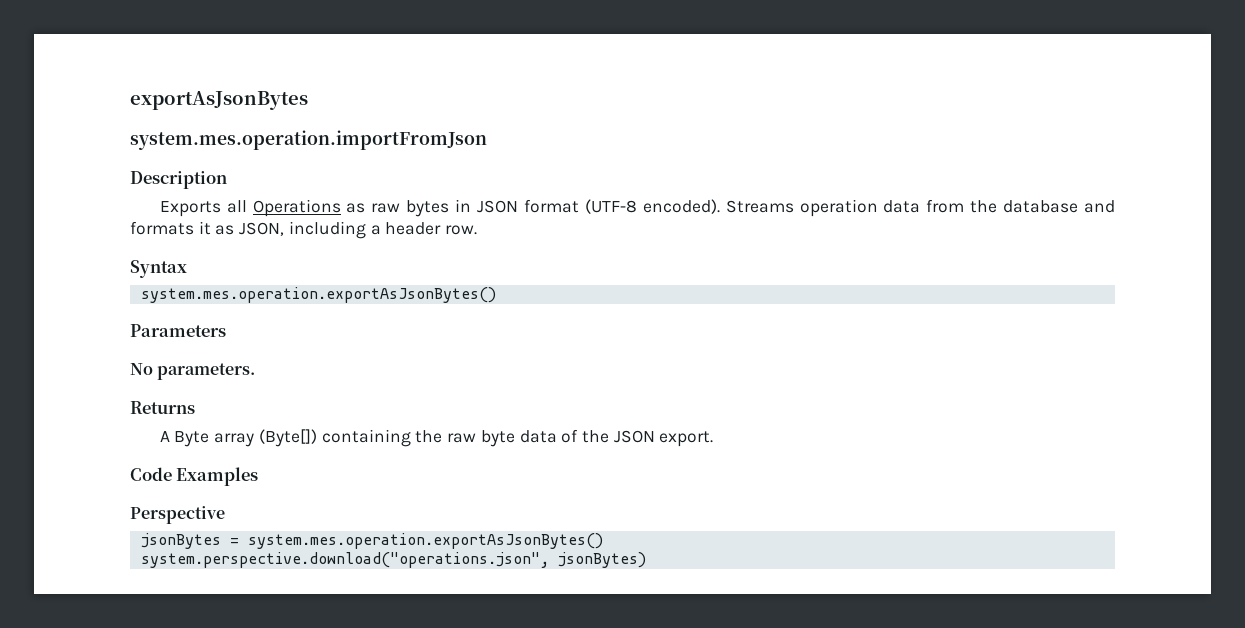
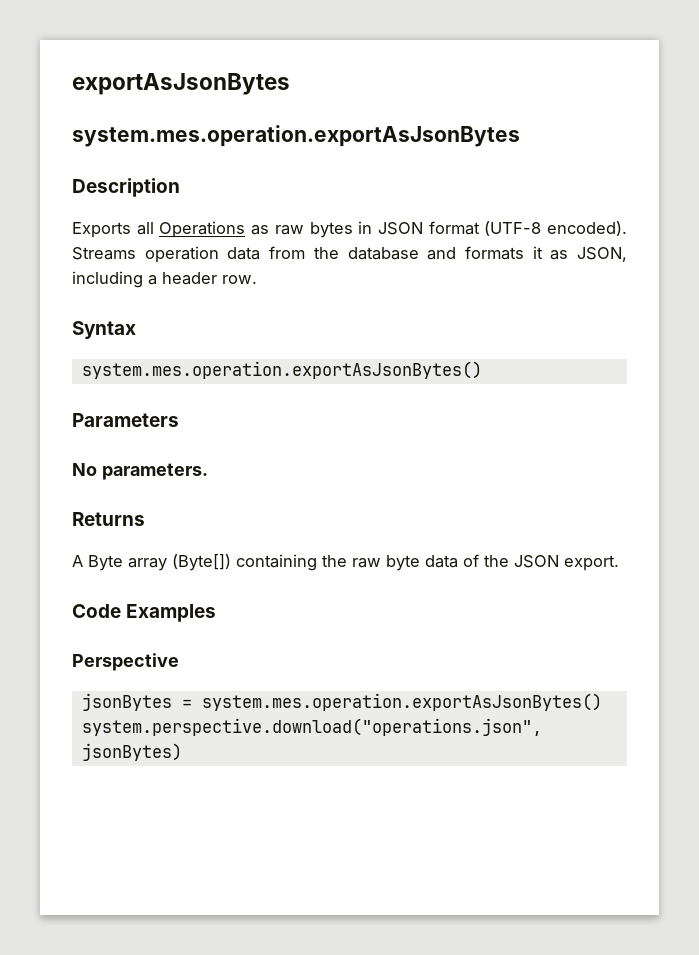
[130,130,487,150] system.mes.operation.importFromJson -> [72,125,520,147] system.mes.operation.exportAsJsonBytes

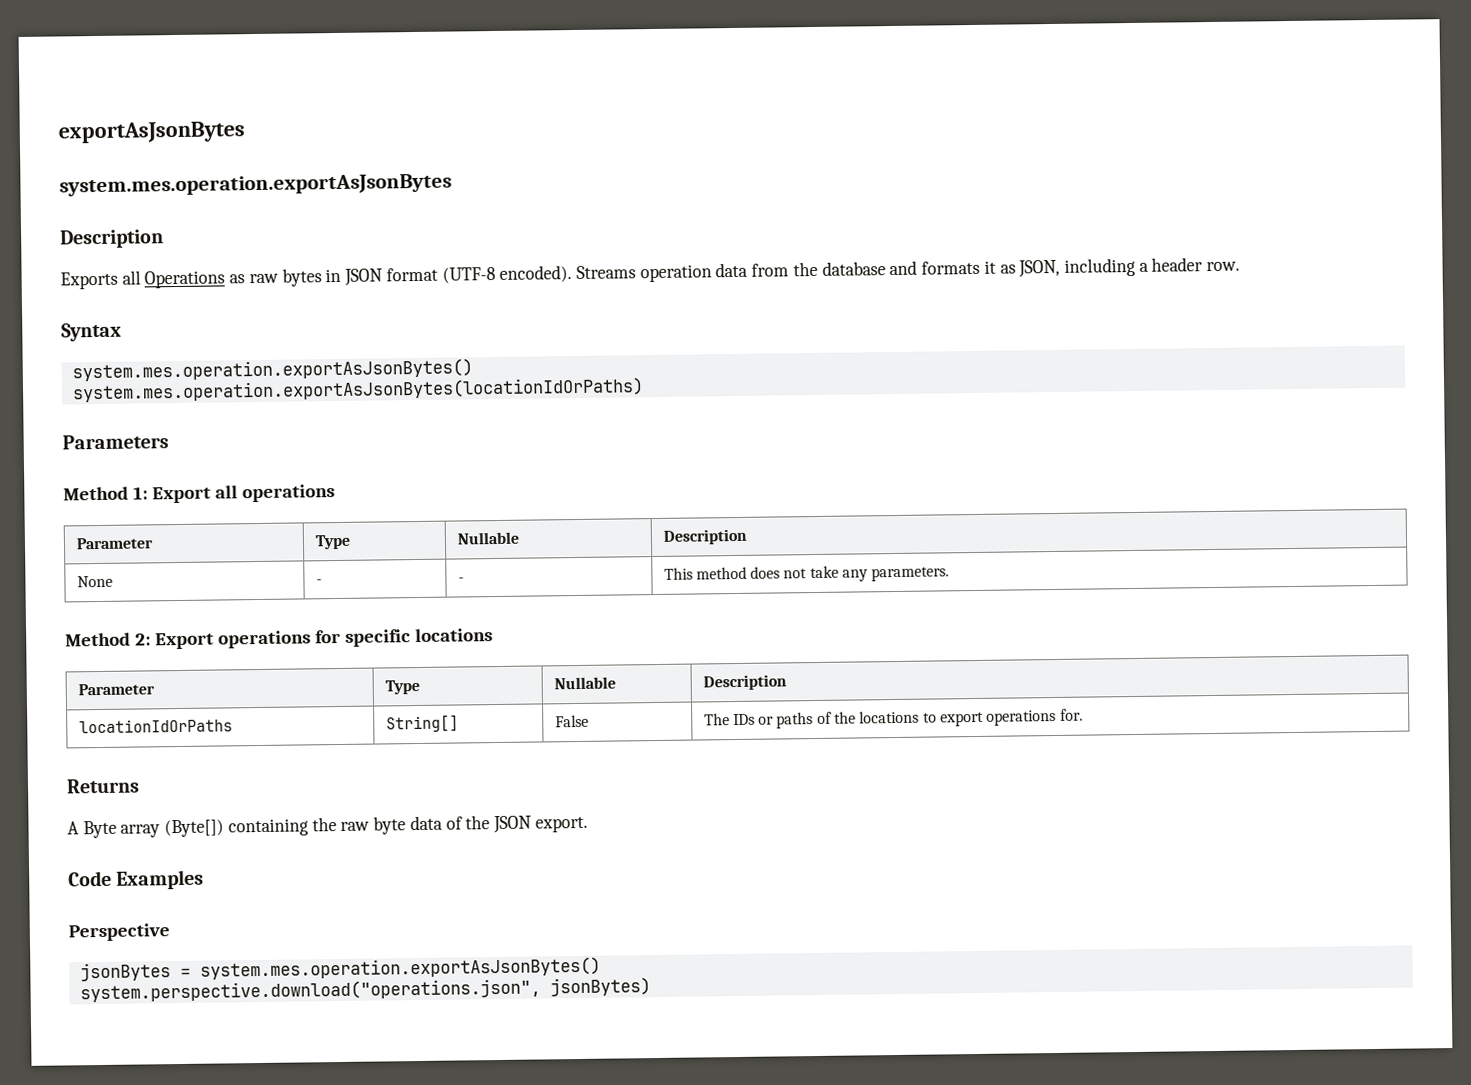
(482, 370) none -> [71,377,644,403] // system.mes.operation.exportAsJsonBytes(locationIdOrPaths)
[72,463,208,480] No parameters. -> [63,484,335,504] [75,537,154,550] [314,534,351,550] [456,531,519,545] [662,528,748,545] [76,575,113,588] [315,579,322,585] [457,577,464,583] [663,565,950,582] [65,628,493,650] [77,683,155,696] [384,679,420,695] [553,676,616,690] [702,674,787,691] [78,718,233,734] [385,714,459,733] [554,714,589,728] [703,708,1083,729] Method 1: Export all operations // Parameter | Type | Nullable | Description // None | - | - | This method does not take any parameters. // Method 2: Export operations for specific locations // Parameter | Type | Nullable | Description // locationIdOrPaths | String[] | False | The IDs or paths of the locations to export operations for.

